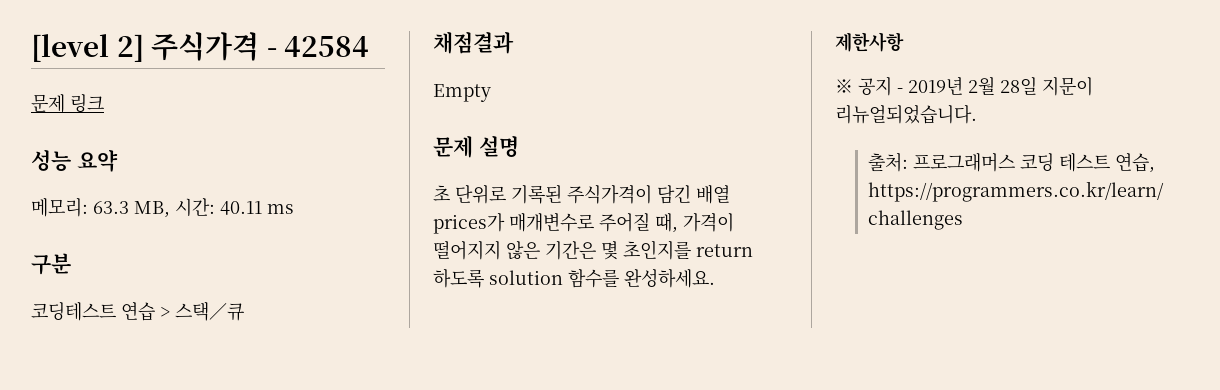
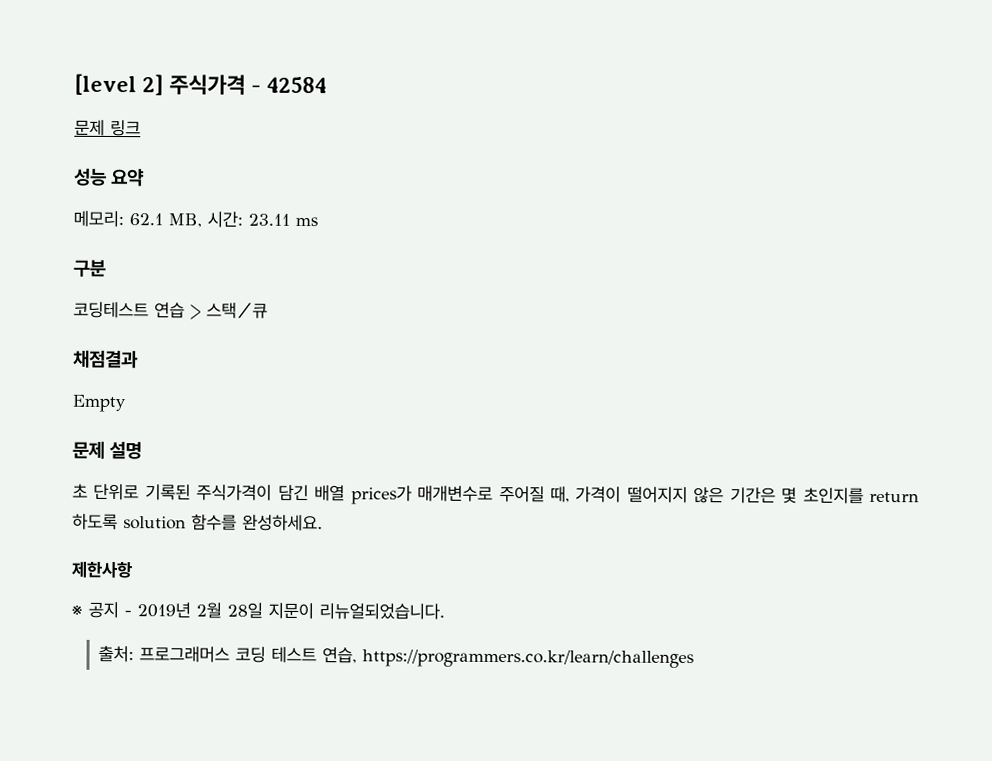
[93,201,129,214] 63.3 -> [129,213,163,226] 62.1
[220,201,262,215] 40.11 -> [248,213,290,226] 23.11

